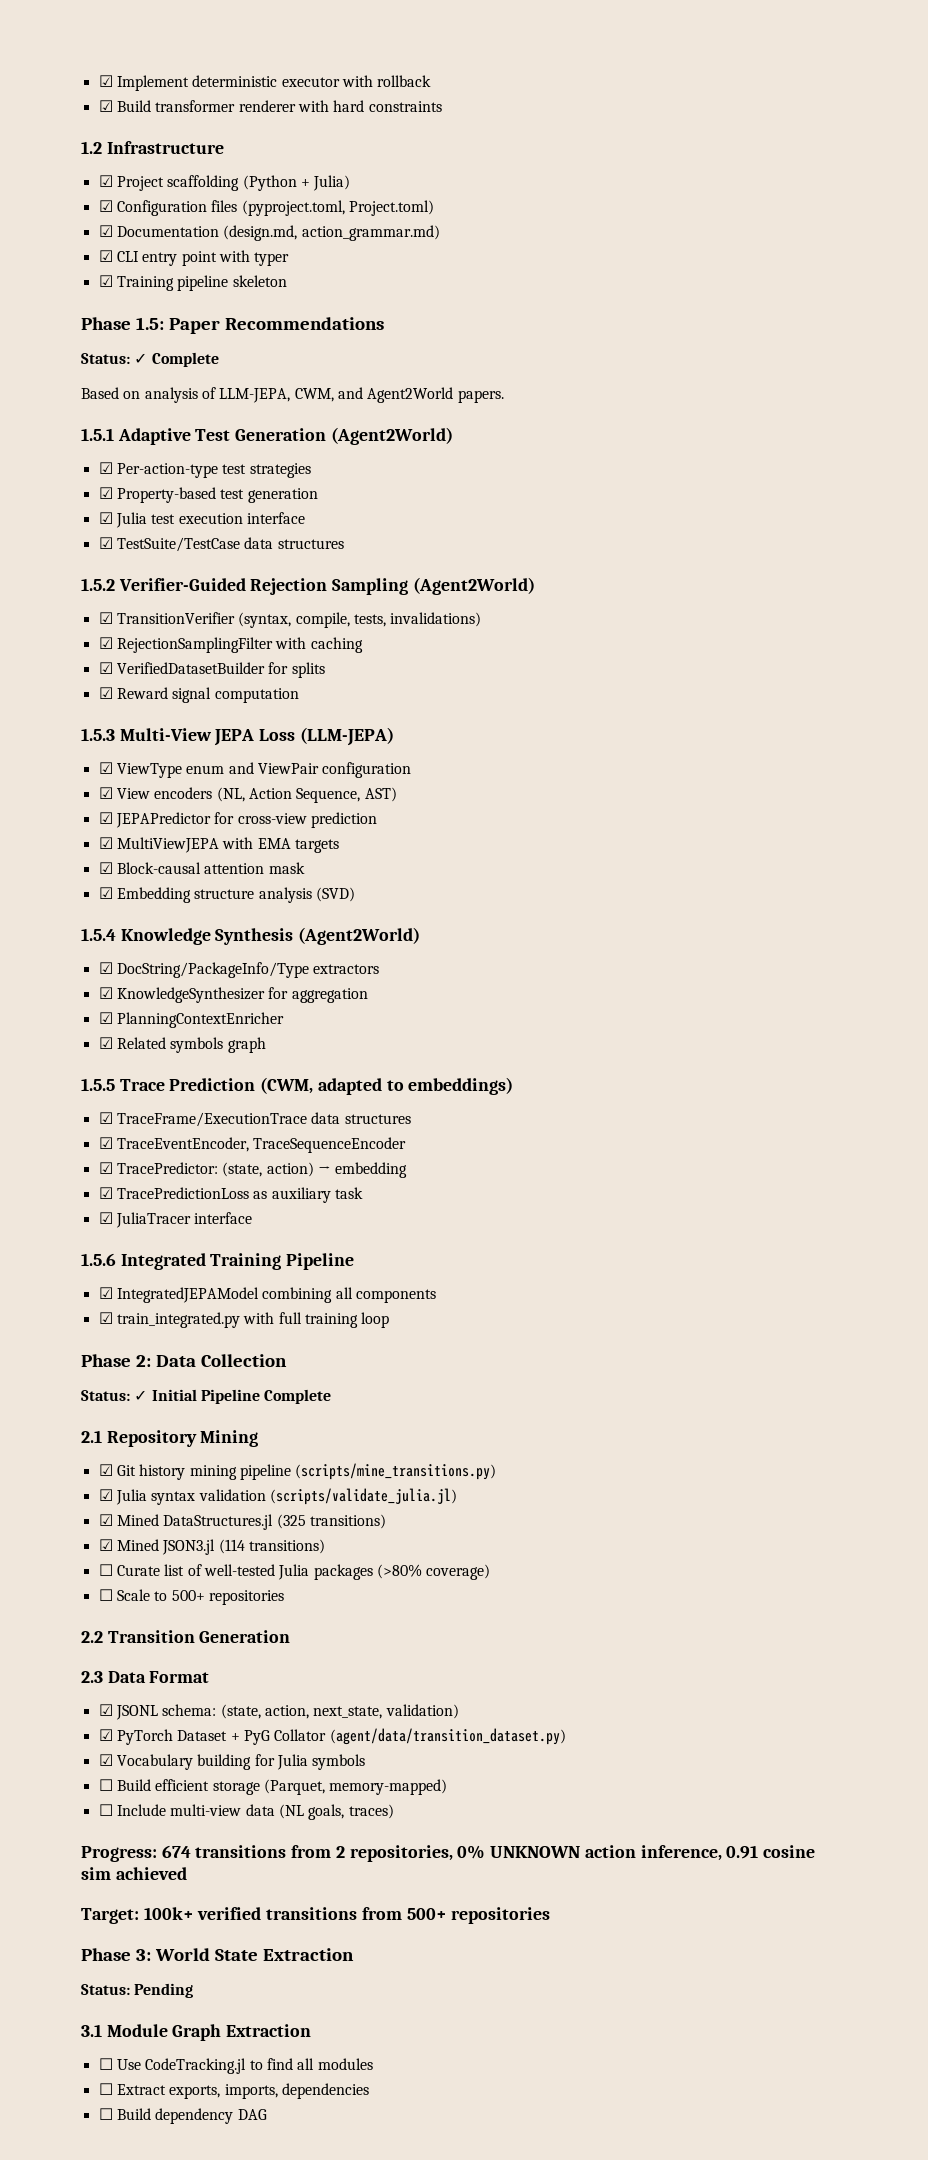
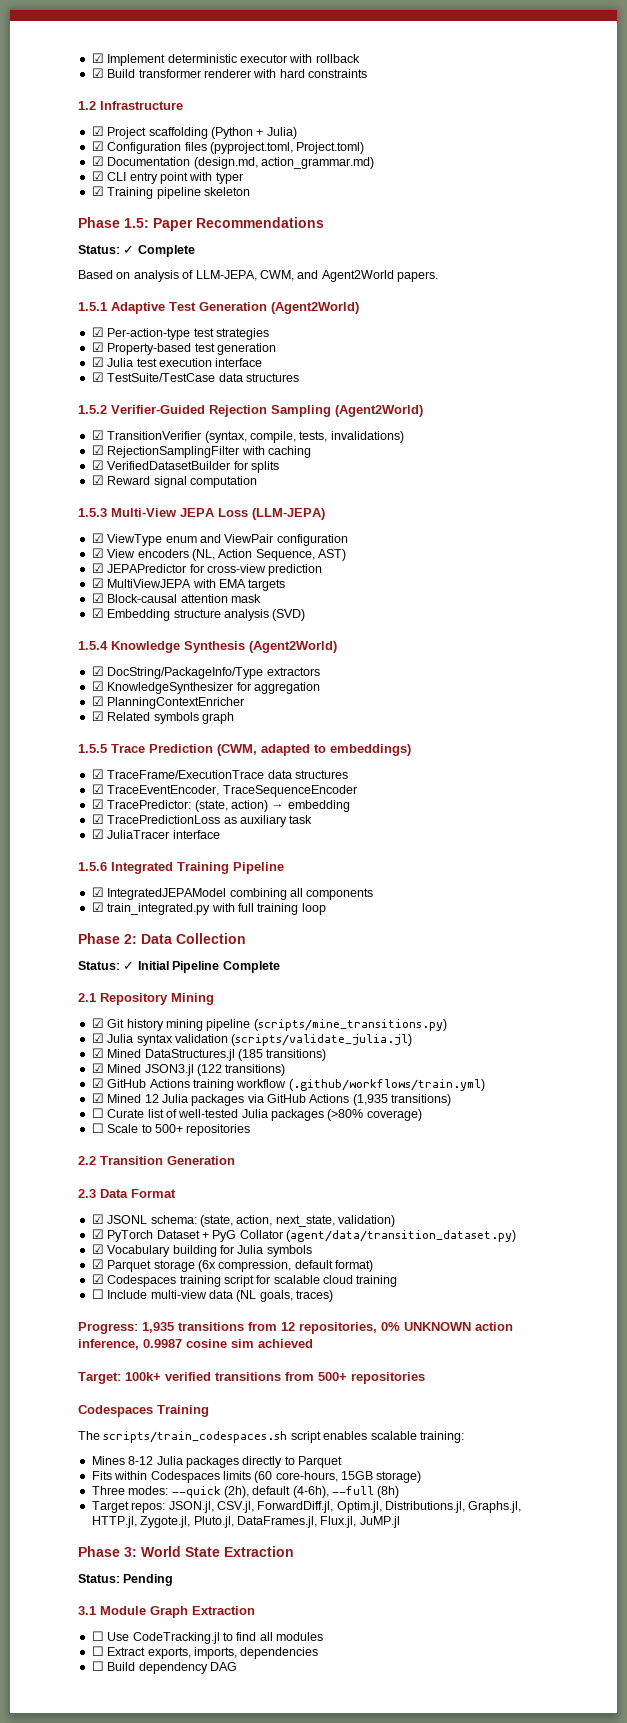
[276,1514,306,1529] (325 -> [237,1049,263,1061] (185
[218,1539,245,1554] (114 -> [196,1064,286,1076] [91,1078,485,1091] [91,1093,388,1106] (122 transitions) // ☑ GitHub Actions training workflow (.github/workflows/train.yml) // ☑ Mined 12 Julia packages via GitHub Actions (1,935
[98,1779,448,1795] ☐ Build efficient storage (Parquet, memory-mapped) -> [91,1259,373,1272] [91,1274,398,1287] ☑ Parquet storage (6x compression, default format) // ☑ Codespaces training script for scalable cloud training
[161,1845,345,1858] 674 transitions from 2 -> [142,1322,295,1333] 1,935 transitions from 12
[726,1845,759,1859] 0.91 -> [143,1339,182,1348] 0.9987
(551, 1915) none -> [78,1405,209,1417] [78,1431,464,1443] [91,1456,342,1468] [91,1471,422,1483] [91,1486,400,1498] [91,1501,522,1513] [91,1516,400,1528] // Codespaces Training // The scripts/train_codespaces.sh script enables scalable training: // Mines 8-12 Julia packages directly to Parquet // Fits within Codespaces limits (60 core-hours, 15GB storage) // Three modes: --quick (2h), default (4-6h), --full (8h) // Target repos: JSON.jl, CSV.jl, ForwardDiff.jl, Optim.jl, Distributions.jl, Graphs.jl, HTTP.jl, Zygote.jl, Pluto.jl, DataFrames.jl, Flux.jl, JuMP.jl

